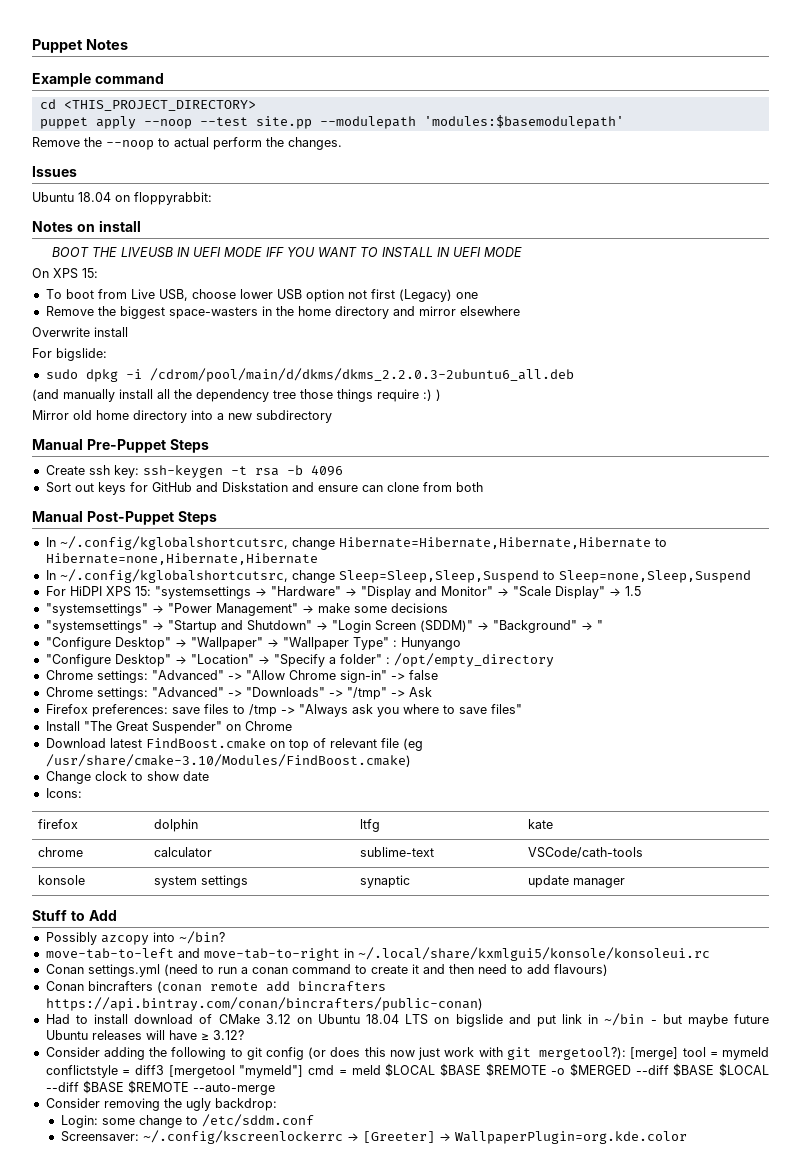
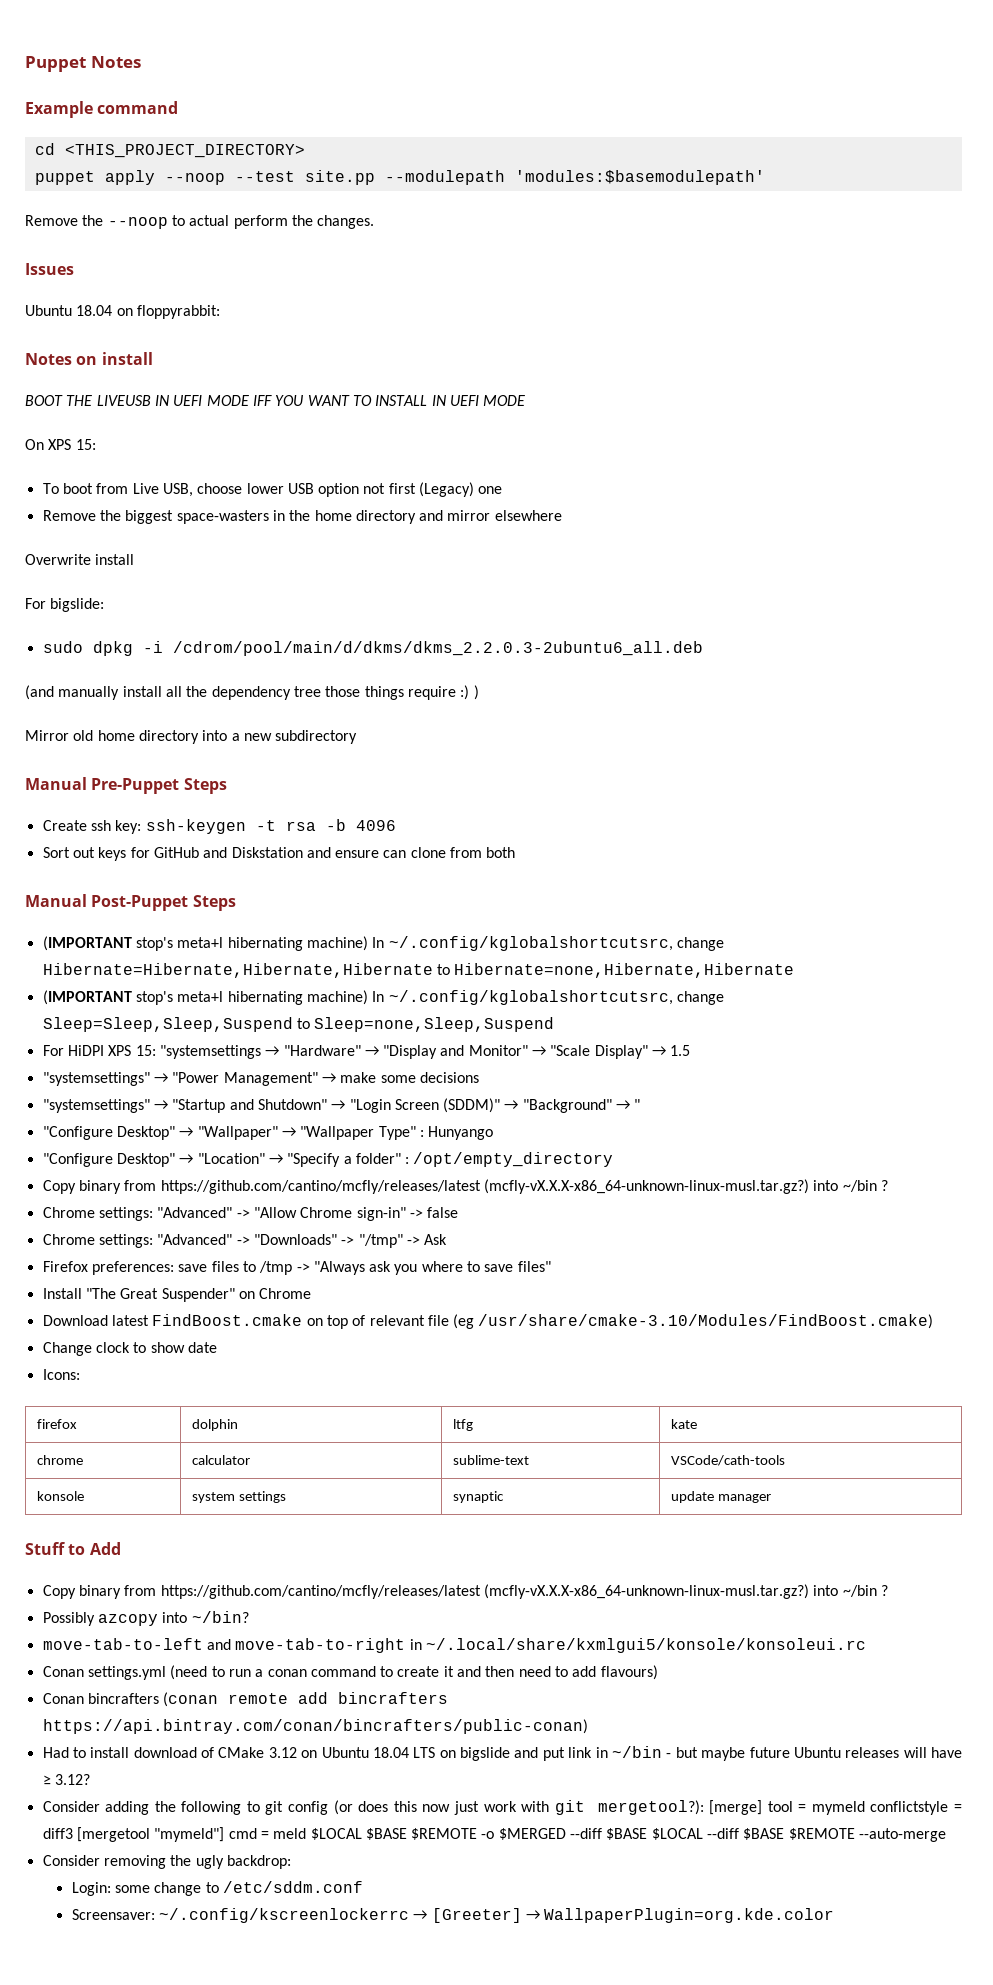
(217, 518) none -> [42,936,368,951] (IMPORTANT stop's meta+l hibernating machine)
(318, 559) none -> [42,990,368,1005] (IMPORTANT stop's meta+l hibernating machine)
(554, 660) none -> [42,1179,888,1194] // Copy binary from https://github.com/cantino/mcfly/releases/latest (mcfly-vX.X.X-x86_64-unknown-linux-musl.tar.gz?) into ~/bin ?
(117, 915) none -> [42,1584,888,1599] // Copy binary from https://github.com/cantino/mcfly/releases/latest (mcfly-vX.X.X-x86_64-unknown-linux-musl.tar.gz?) into ~/bin ?

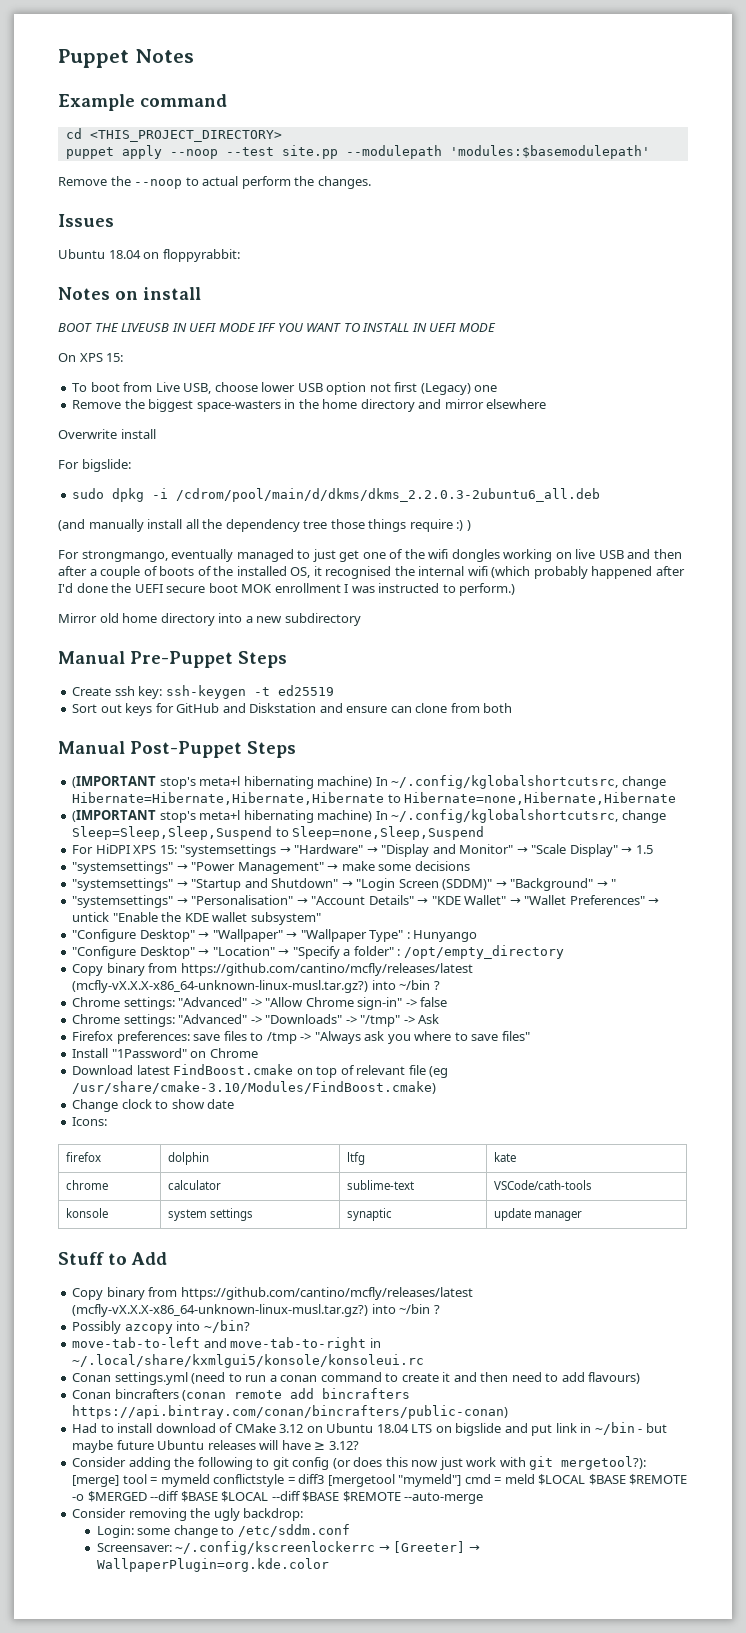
(479, 692) none -> [58,549,682,562] [58,566,685,579] [58,583,516,596] // For strongmango, eventually managed to just get one of the wifi dongles working on live USB and then after a couple of boots of the installed OS, it recognised the internal wifi (which probably happened after I'd done the UEFI secure boot MOK enrollment I was instructed to perform.)
[285,819,396,831] rsa -b 4096 -> [277,685,334,696] ed25519
(641, 1104) none -> [72,895,660,908] [72,912,321,925] // "systemsettings" → "Personalisation" → "Account Details" → "KDE Wallet" → "Wallet Preferences" → untick "Enable the KDE wallet subsystem"
[85,1288,235,1302] "The Great Suspender" -> [111,1048,187,1058] "1Password"

